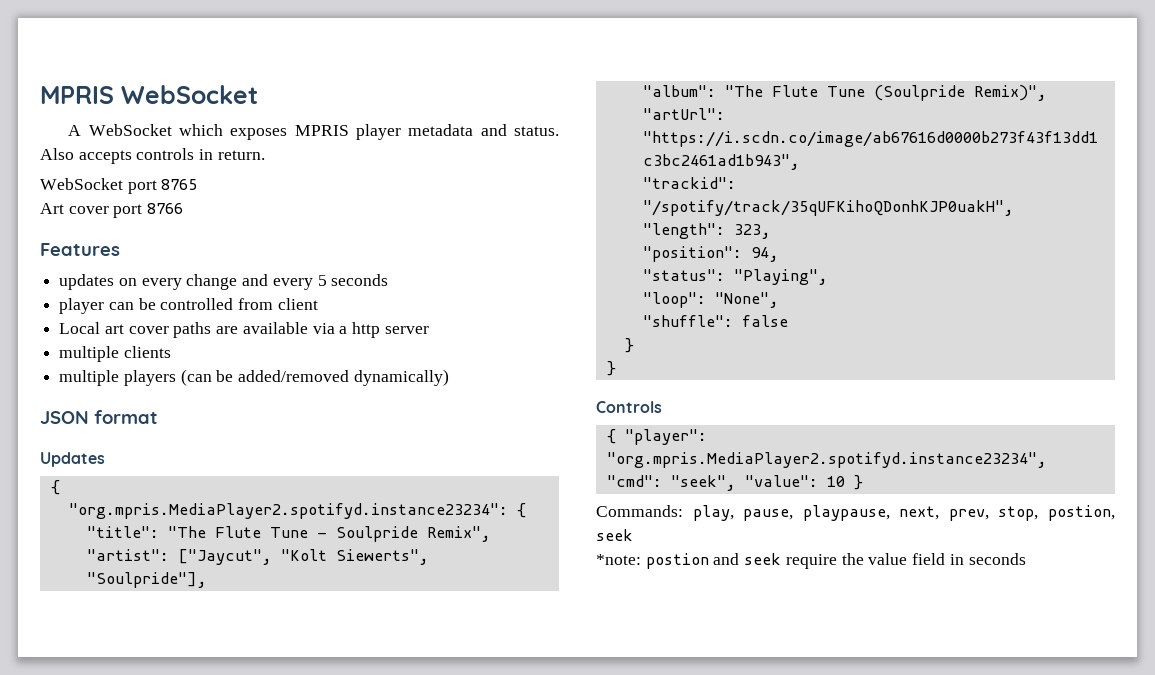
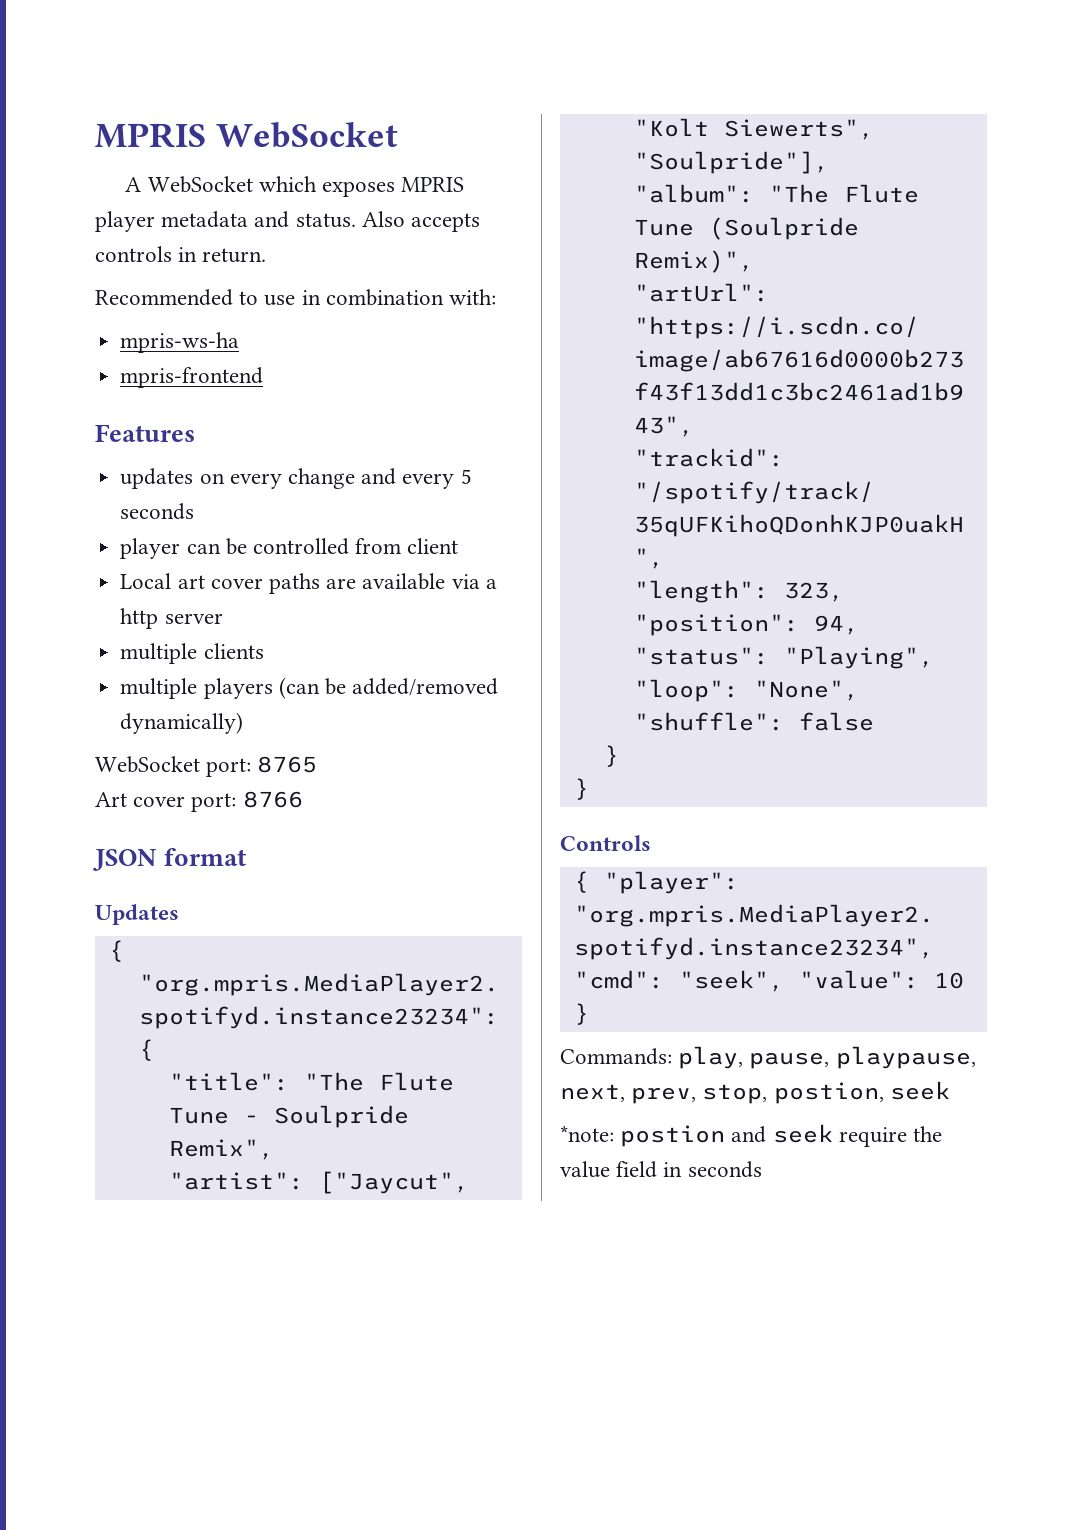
[40,178,198,194] [40,203,184,218] WebSocket port 8765 // Art cover port 8766 -> [95,289,497,306] [120,332,240,353] [120,367,264,388] Recommended to use in combination with: // mpris-ws-ha // mpris-frontend
(449, 377) none -> [95,756,318,777] [95,791,303,812] // WebSocket port: 8765 // Art cover port: 8766

